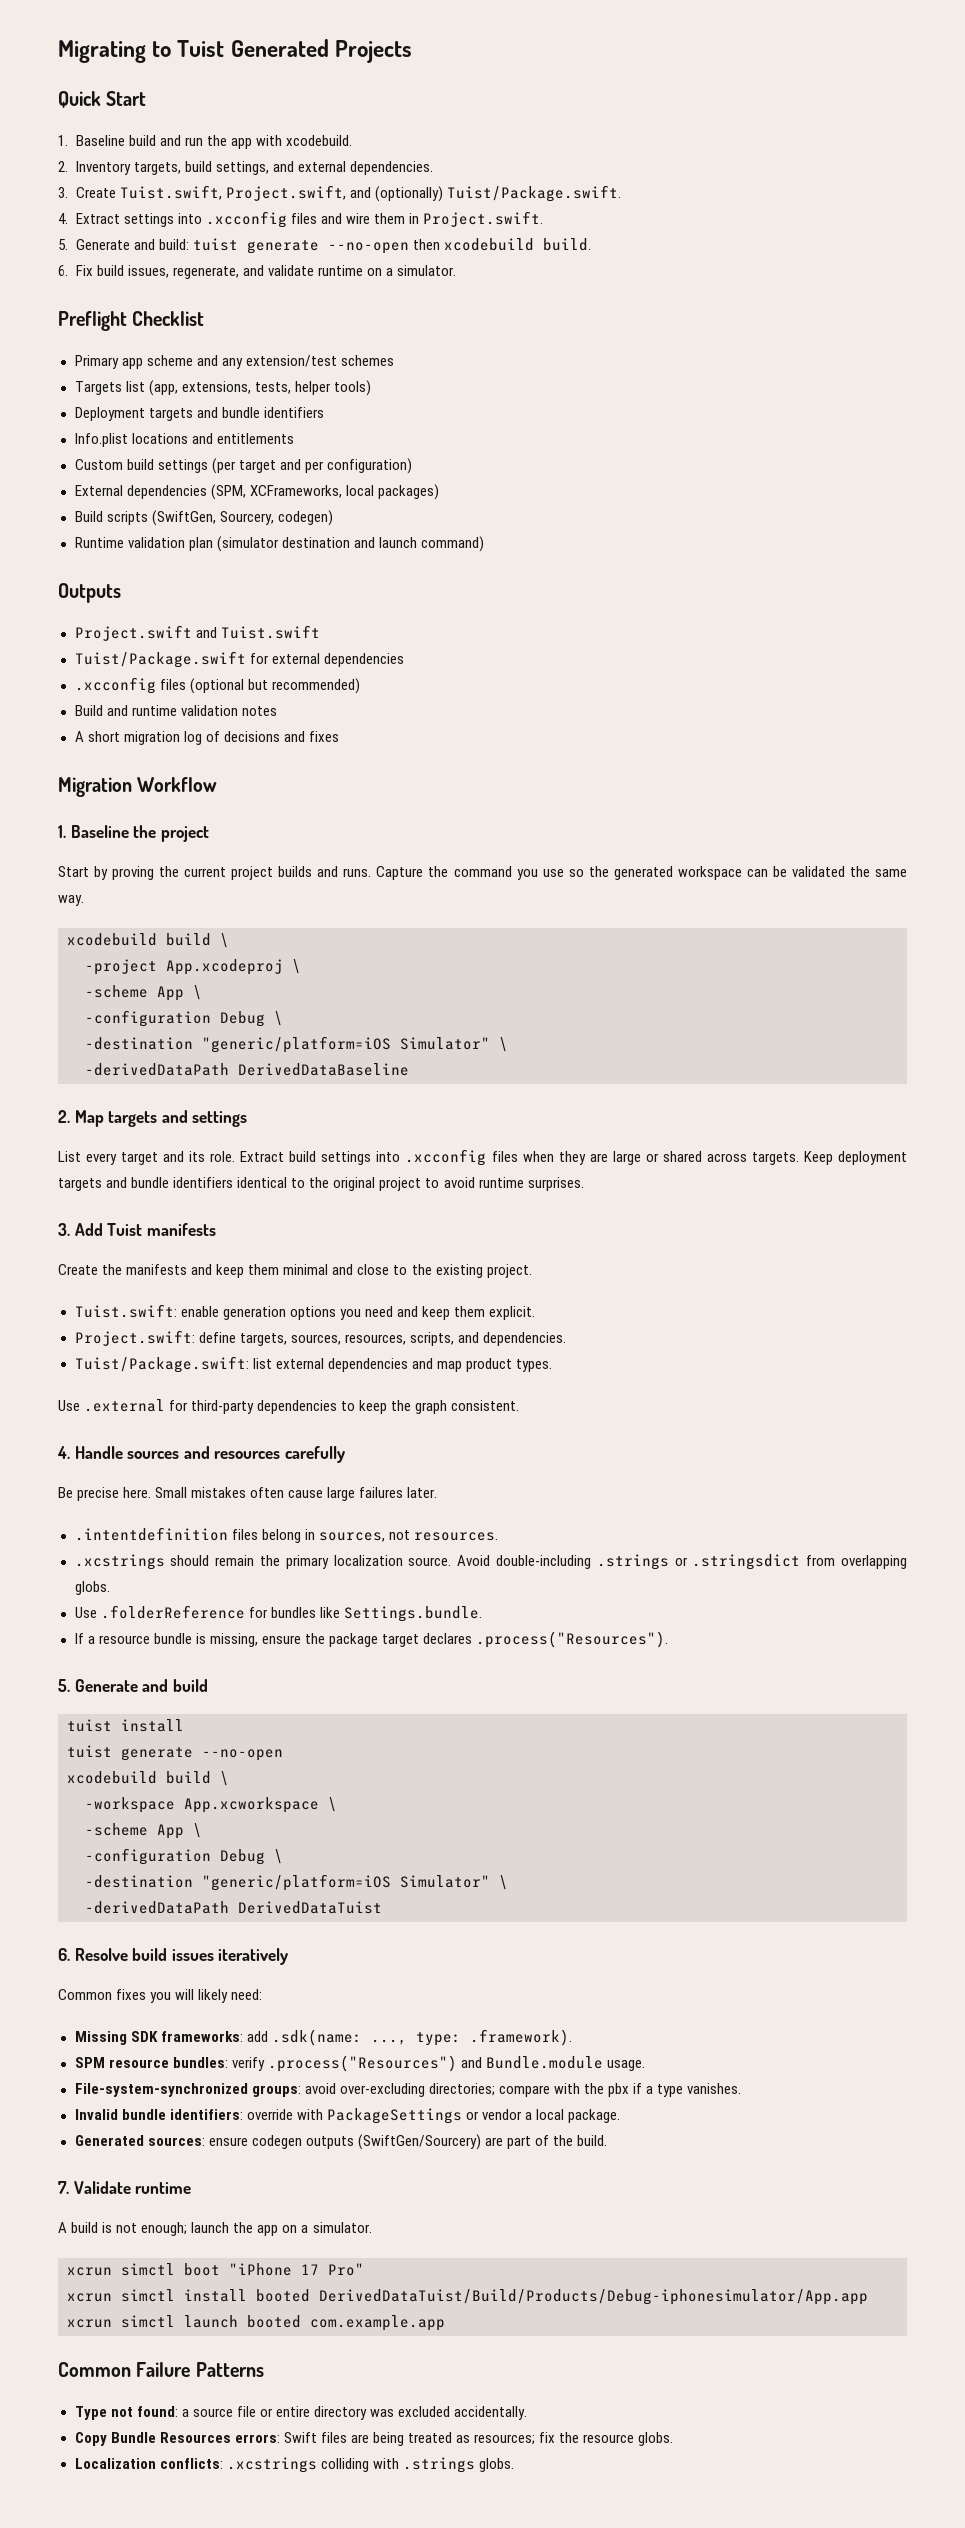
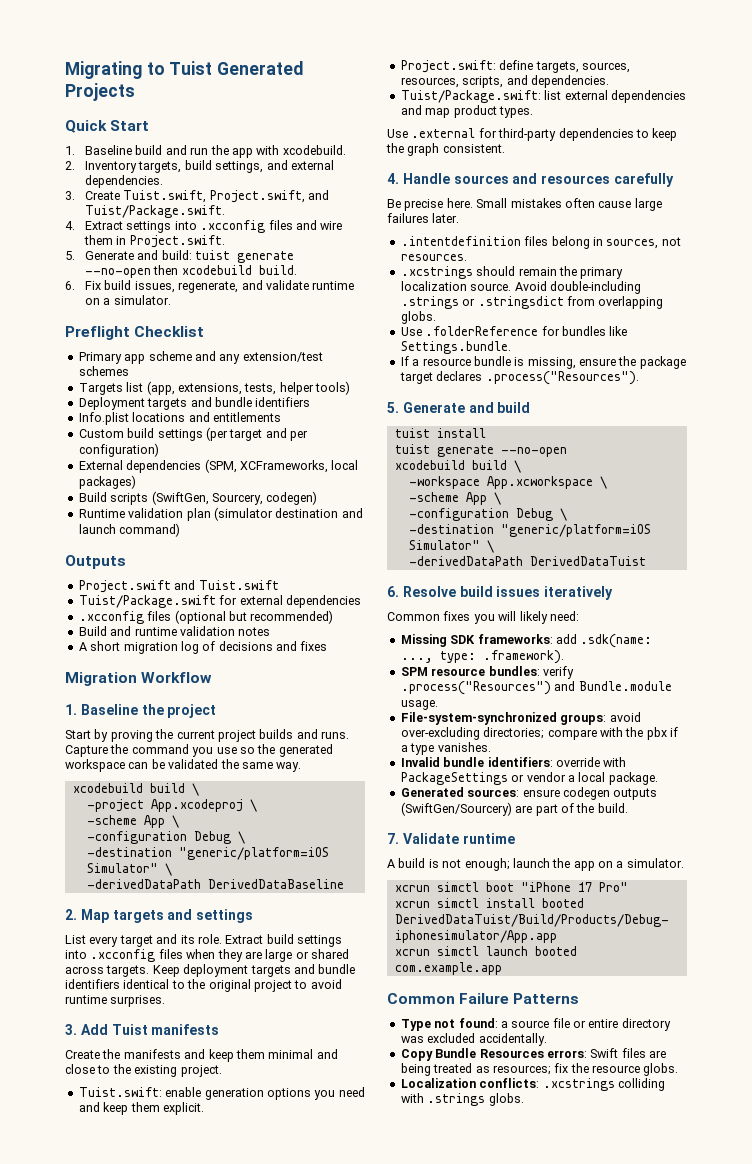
[374,186,443,202] (optionally) -> (330, 195) none

